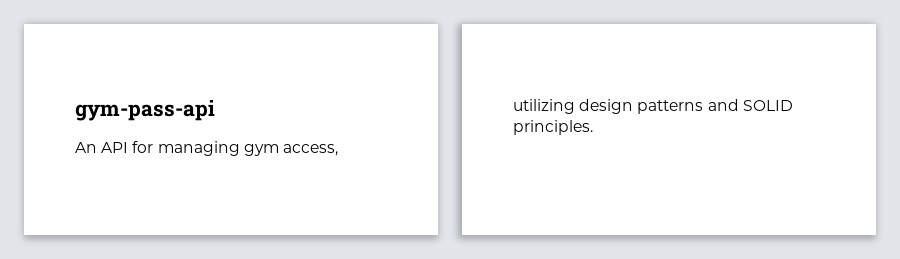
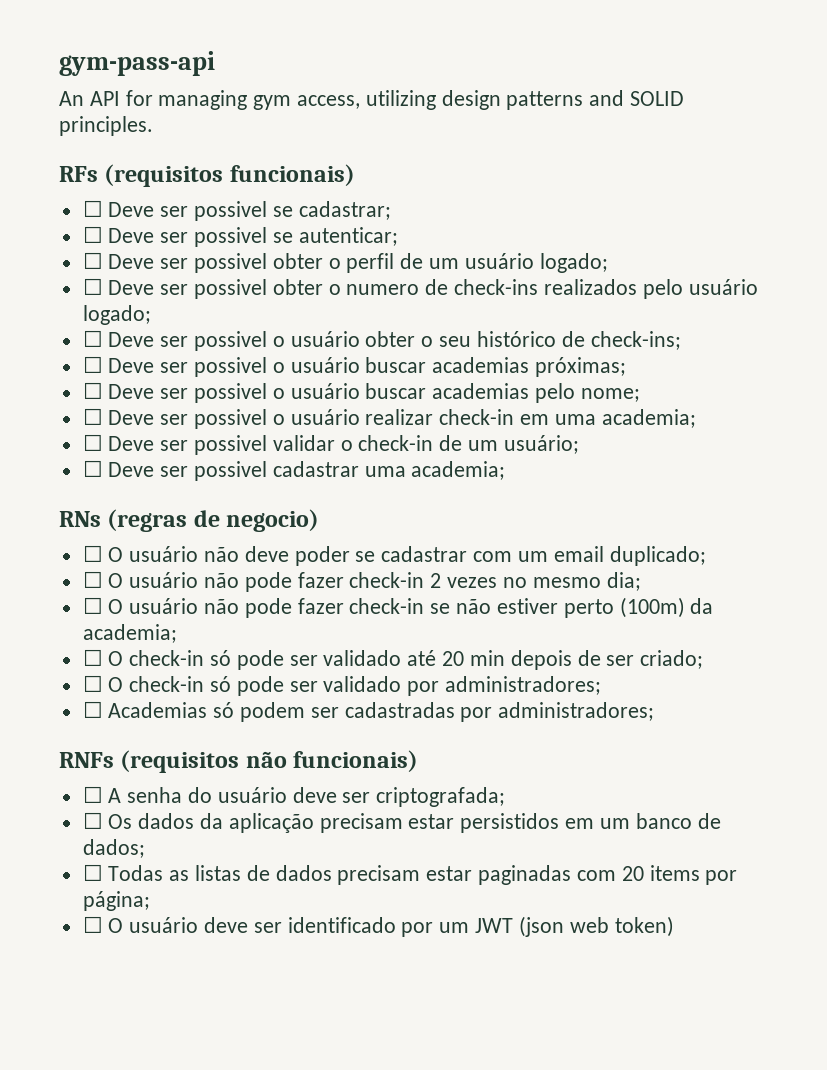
(593, 127) none -> [59,164,355,187] [82,200,391,221] [82,226,398,247] [82,252,608,273] [82,278,758,299] [82,305,151,325] [82,330,681,351] [82,356,627,377] [82,382,640,403] [82,408,696,429] [82,434,579,455] [82,460,506,481] [59,509,320,532] [82,545,706,566] [82,571,641,592] [82,597,714,618] [82,624,177,643] [82,649,704,670] [82,675,602,696] [82,701,655,722] [59,750,419,773] [82,786,506,807] [82,812,721,833] [82,839,145,858] [82,864,738,885] [82,891,150,911] [82,916,674,937] // RFs (requisitos funcionais) // ☐ Deve ser possivel se cadastrar; // ☐ Deve ser possivel se autenticar; // ☐ Deve ser possivel obter o perfil de um usuário logado; // ☐ Deve ser possivel obter o numero de check-ins realizados pelo usuário logado; // ☐ Deve ser possivel o usuário obter o seu histórico de check-ins; // ☐ Deve ser possivel o usuário buscar academias próximas; // ☐ Deve ser possivel o usuário buscar academias pelo nome; // ☐ Deve ser possivel o usuário realizar check-in em uma academia; // ☐ Deve ser possivel validar o check-in de um usuário; // ☐ Deve ser possivel cadastrar uma academia; // RNs (regras de negocio) // ☐ O usuário não deve poder se cadastrar com um email duplicado; // ☐ O usuário não pode fazer check-in 2 vezes no mesmo dia; // ☐ O usuário não pode fazer check-in se não estiver perto (100m) da academia; // ☐ O check-in só pode ser validado até 20 min depois de ser criado; // ☐ O check-in só pode ser validado por administradores; // ☐ Academias só podem ser cadastradas por administradores; // RNFs (requisitos não funcionais) // ☐ A senha do usuário deve ser criptografada; // ☐ Os dados da aplicação precisam estar persistidos em um banco de dados; // ☐ Todas as listas de dados precisam estar paginadas com 20 items por página; // ☐ O usuário deve ser identificado por um JWT (json web token)

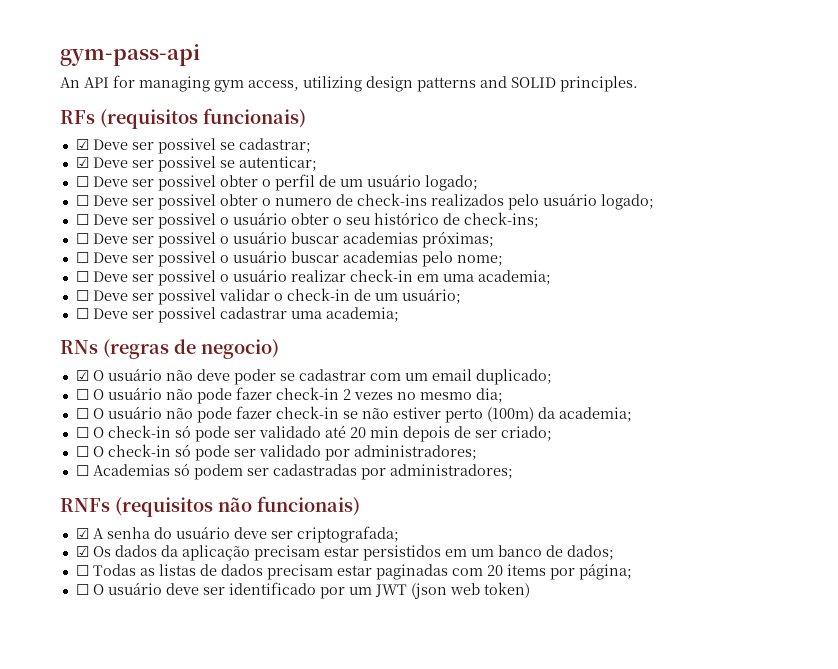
[82,200,103,217] ☐ -> [75,139,89,150] ☑
[82,226,103,243] ☐ -> [75,157,89,168] ☑
[82,545,103,562] ☐ -> [75,370,89,381] ☑
[82,786,103,803] ☐ -> [75,528,89,539] ☑
[82,812,103,829] ☐ -> [75,546,89,557] ☑

